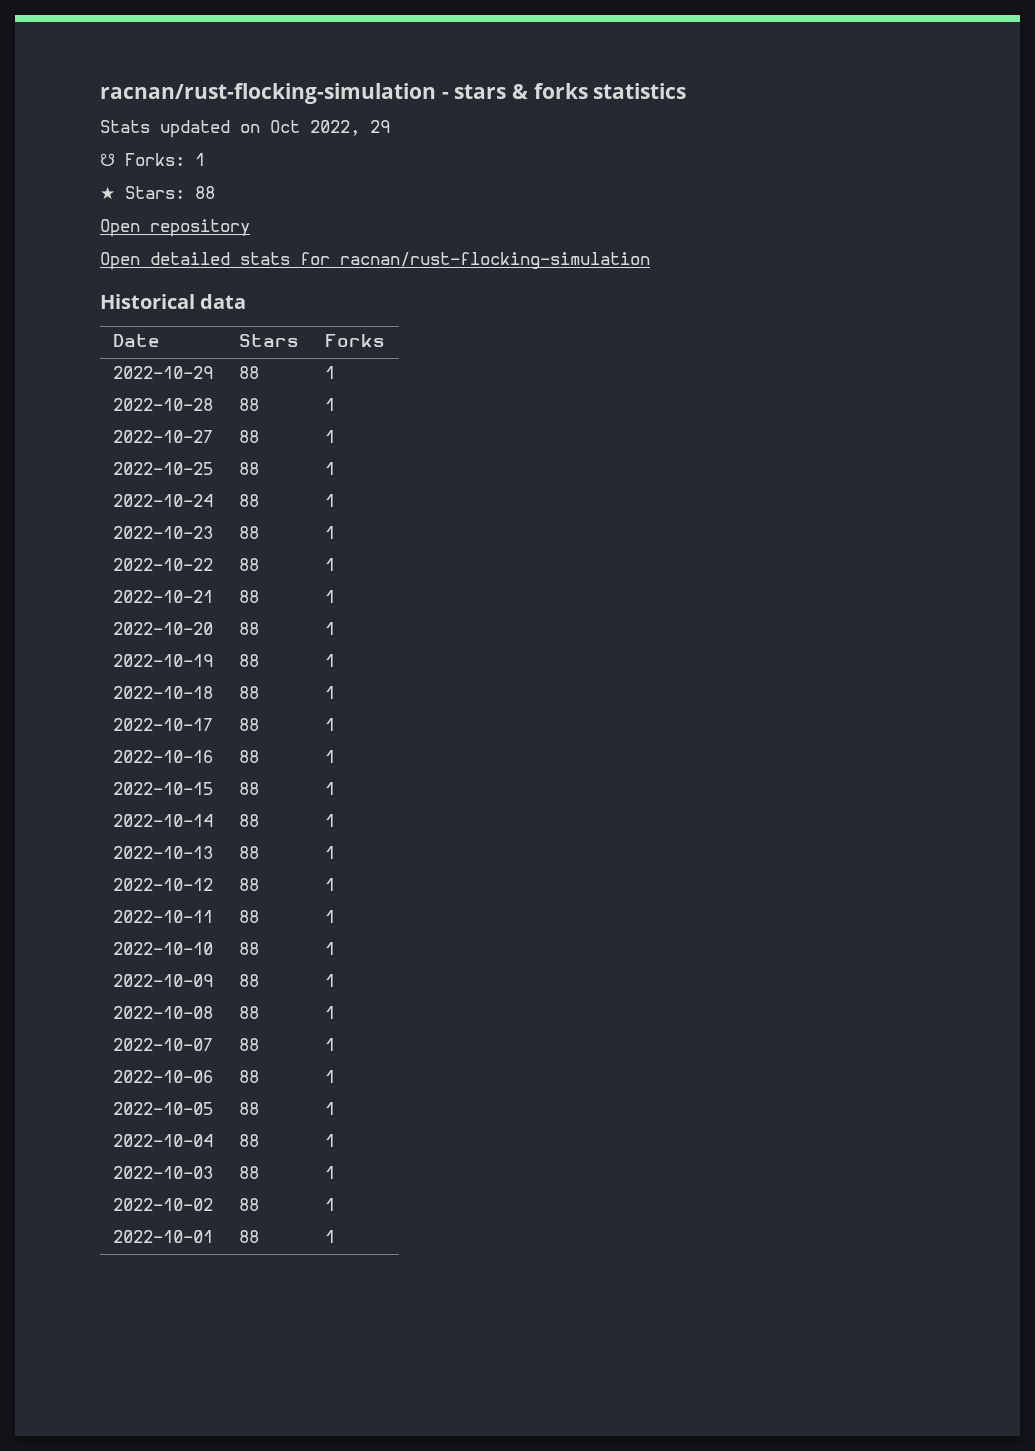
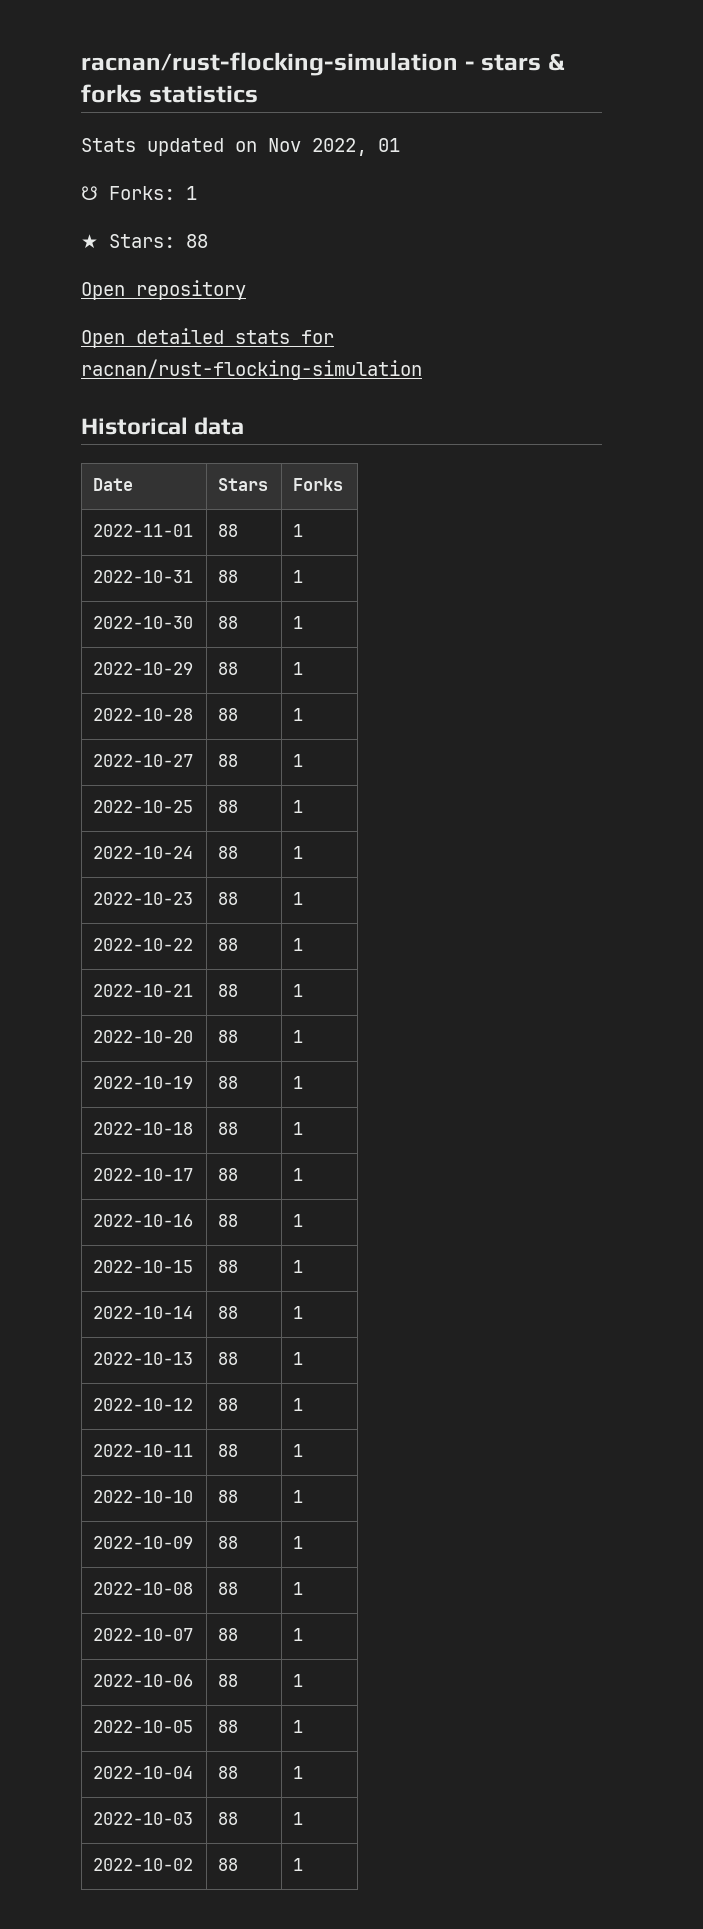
[270,120,390,136] Oct 2022, 29 -> [268,138,400,156] Nov 2022, 01
(385, 340) none -> [93,524,194,537] [218,524,239,537] [293,524,304,537] [93,570,194,583] [218,570,239,583] [293,570,304,583] [93,616,194,629] [218,616,239,629] [293,616,304,629] // 2022-11-01 | 88 | 1 // 2022-10-31 | 88 | 1 // 2022-10-30 | 88 | 1
[112,1230,213,1243] [238,1230,259,1243] [324,1230,335,1243] // 2022-10-01 | 88 | 1 -> (304, 1864) none

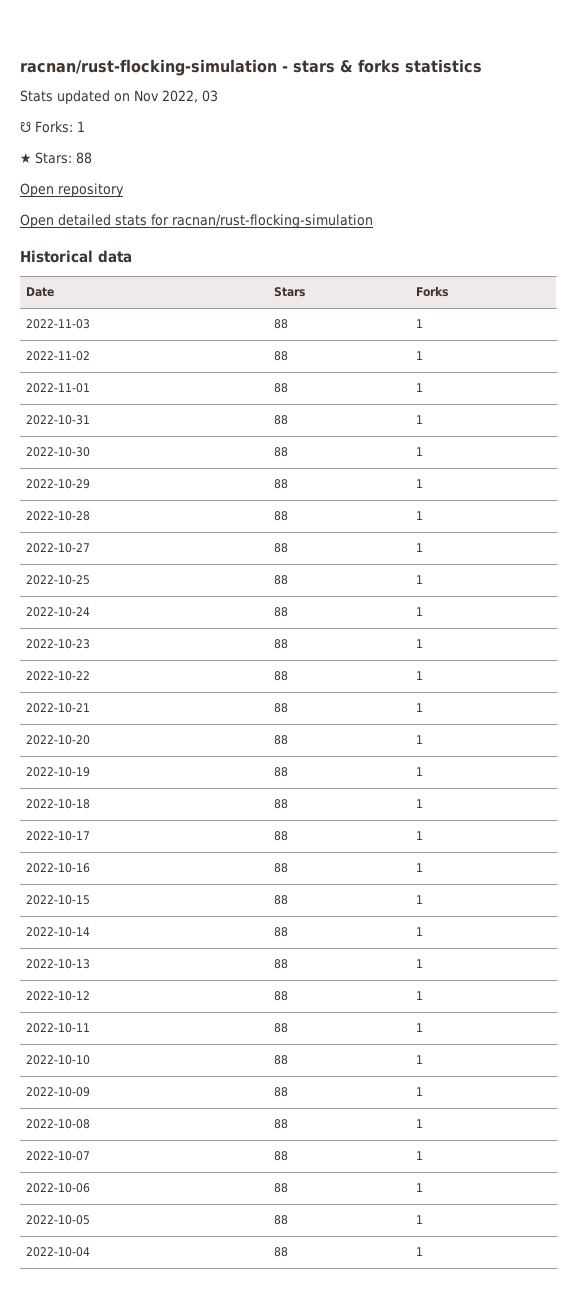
[378,138,400,152] 01 -> [202,90,218,102] 03
(344, 484) none -> [25,319,90,329] [273,319,288,329] [415,319,423,328] [25,351,90,361] [273,351,288,361] [415,351,423,360] // 2022-11-03 | 88 | 1 // 2022-11-02 | 88 | 1
[93,1812,194,1825] [218,1812,239,1825] [293,1812,304,1825] [93,1858,194,1871] [218,1858,239,1871] [293,1858,304,1871] // 2022-10-03 | 88 | 1 // 2022-10-02 | 88 | 1 -> (423, 1251) none

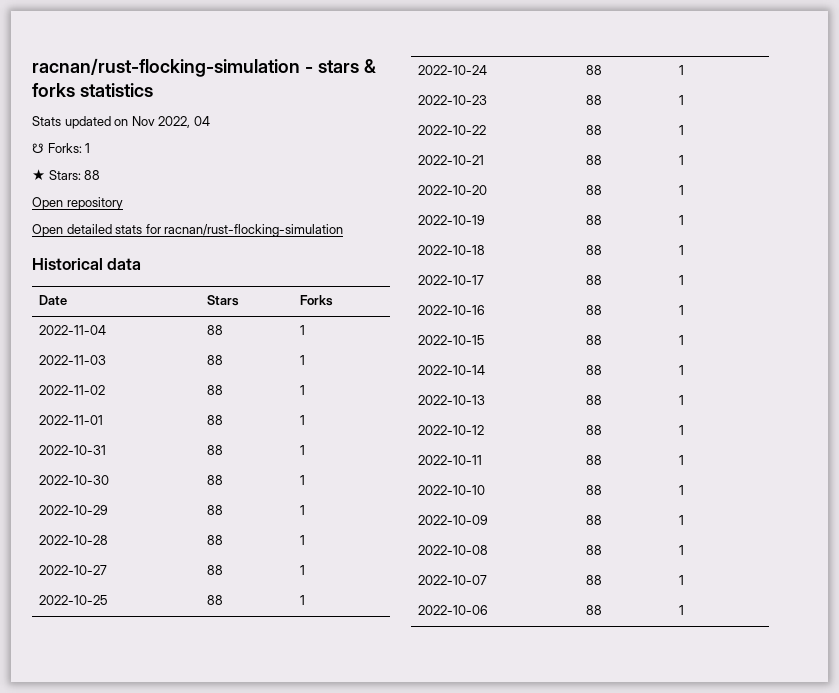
[202,90,218,102] 03 -> [193,116,210,126] 04
(448, 291) none -> [38,325,106,335] [206,325,223,335] [299,325,305,335] // 2022-11-04 | 88 | 1
[25,1215,90,1225] [273,1215,288,1225] [415,1215,423,1224] [25,1247,90,1257] [273,1247,288,1257] [415,1247,423,1256] // 2022-10-05 | 88 | 1 // 2022-10-04 | 88 | 1 -> (684, 610) none

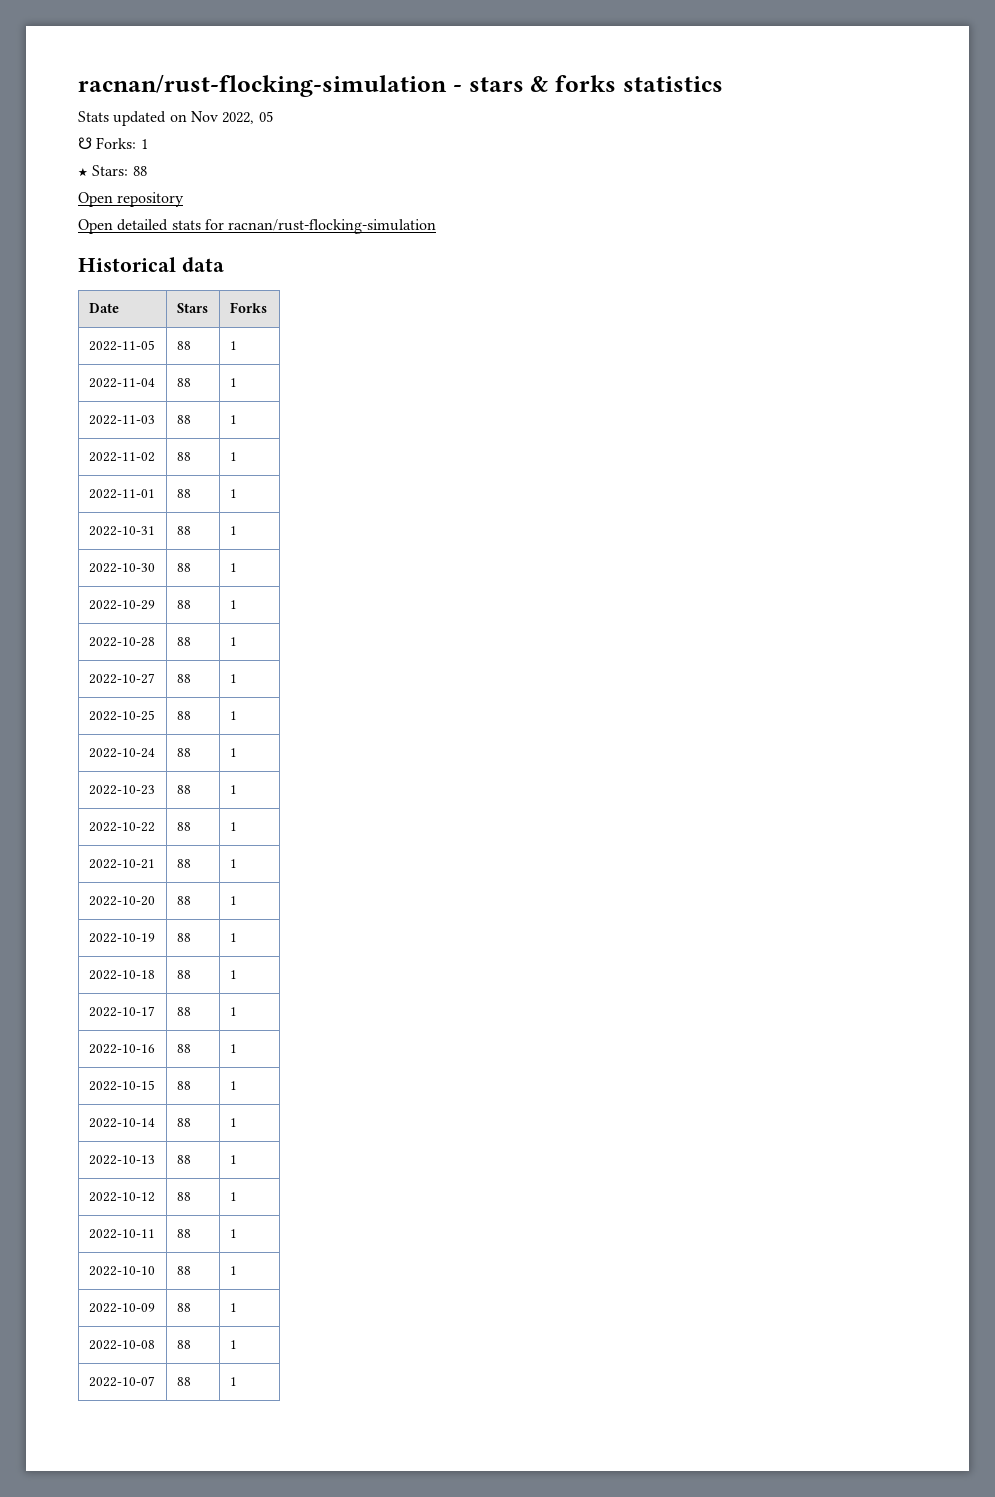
[193,116,210,126] 04 -> [258,111,273,122] 05
(333, 300) none -> [88,340,155,351] [176,341,191,350] [229,341,237,350] // 2022-11-05 | 88 | 1
[417,605,488,615] [585,605,602,615] [678,605,684,615] // 2022-10-06 | 88 | 1 -> (237, 1381) none

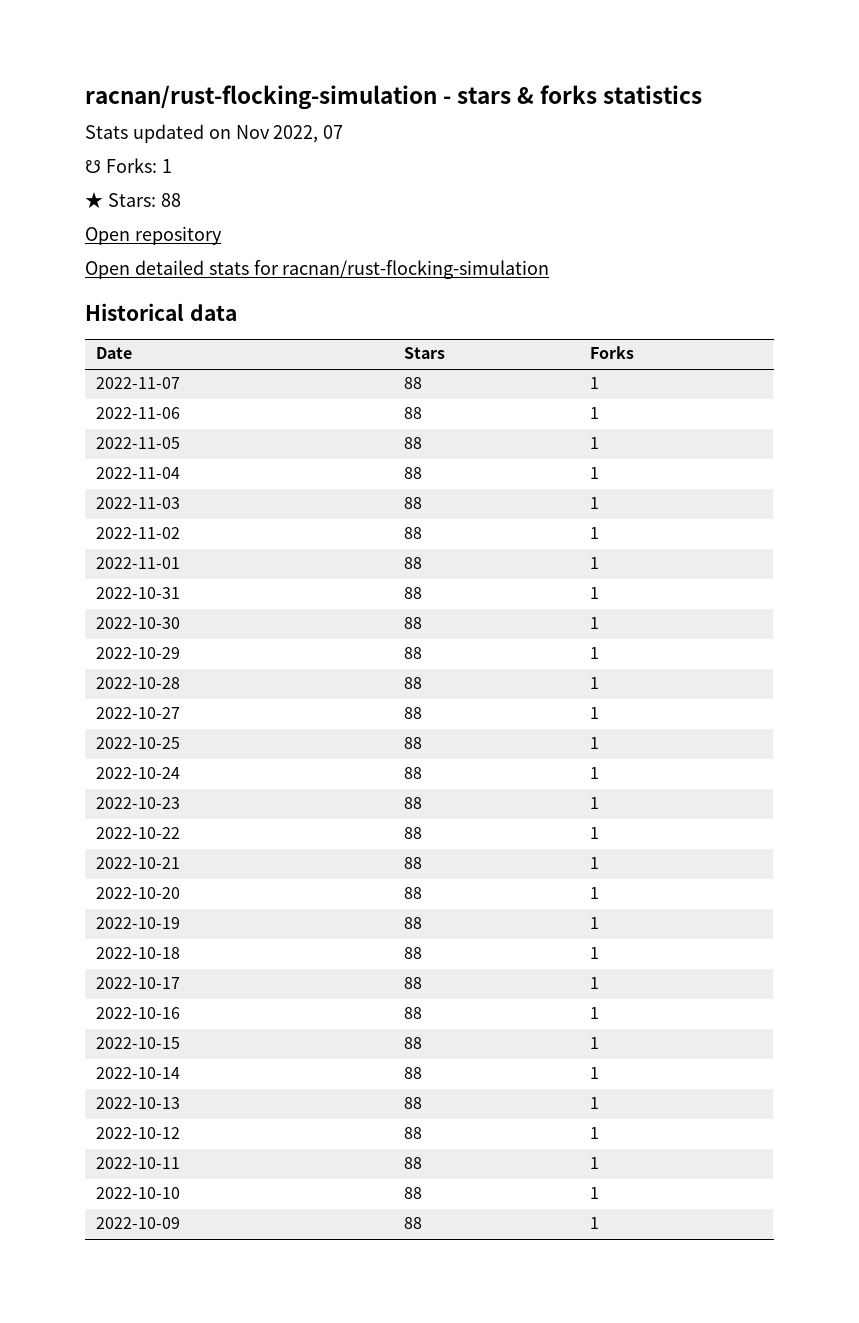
[258,111,273,122] 05 -> [323,125,344,139] 07
(267, 307) none -> [96,377,181,389] [404,377,423,389] [590,377,600,389] [96,407,181,419] [404,407,423,419] [590,407,600,419] // 2022-11-07 | 88 | 1 // 2022-11-06 | 88 | 1
[88,1340,155,1350] [176,1340,191,1349] [229,1340,237,1349] [88,1376,155,1387] [176,1377,191,1386] [229,1377,237,1386] // 2022-10-08 | 88 | 1 // 2022-10-07 | 88 | 1 -> (600, 1223) none

